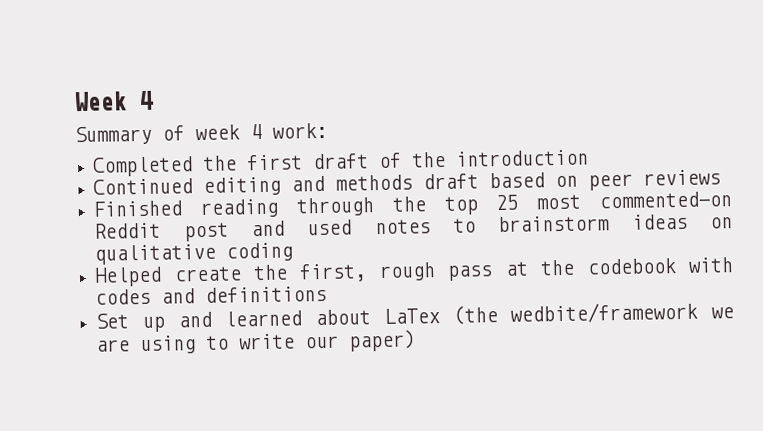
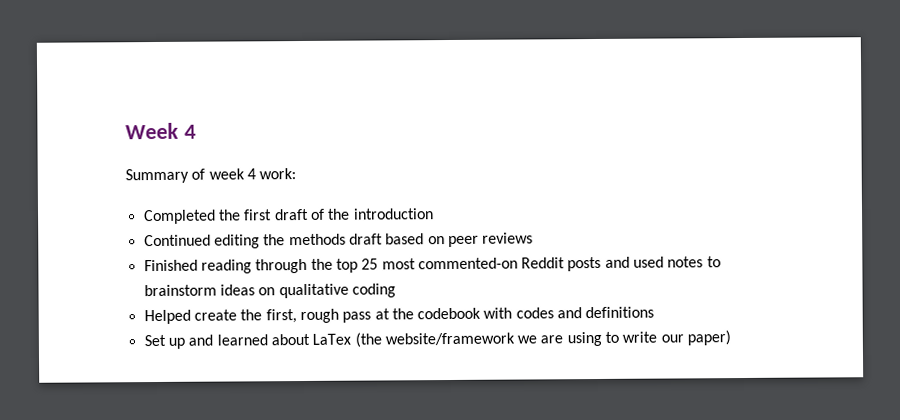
[291,175,326,192] and -> [263,234,286,246] the
[183,222,229,242] post -> [567,256,602,272] posts
[510,301,699,324] wedbite/framework -> [384,332,515,346] website/framework

